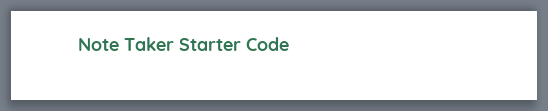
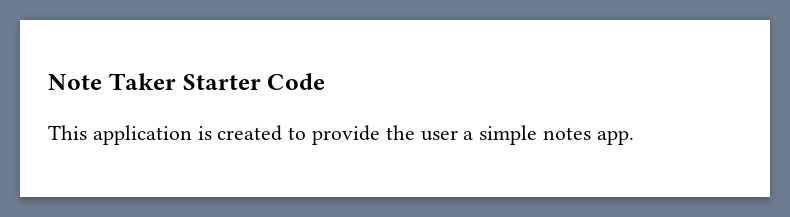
(289, 44) none -> [48,125,634,145] // This application is created to provide the user a simple notes app.

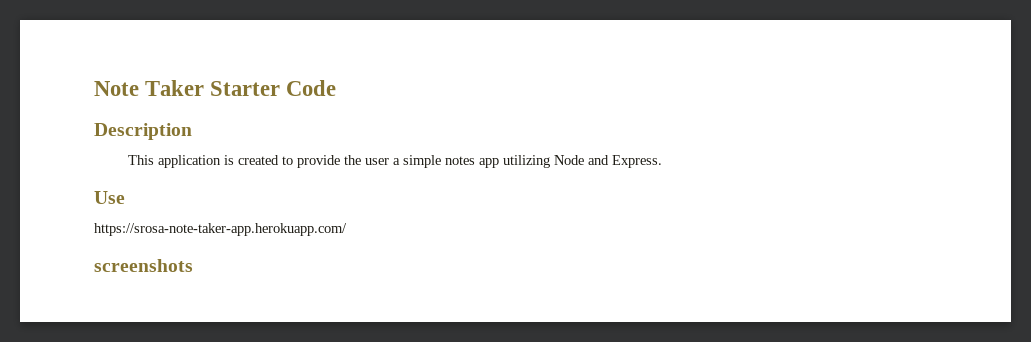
(326, 81) none -> [94,123,192,140] // Description
[596,130,634,145] app. -> [478,155,662,168] [94,191,125,204] [94,223,347,236] [94,259,193,272] app utilizing Node and Express. // Use // https://srosa-note-taker-app.herokuapp.com/ // screenshots

